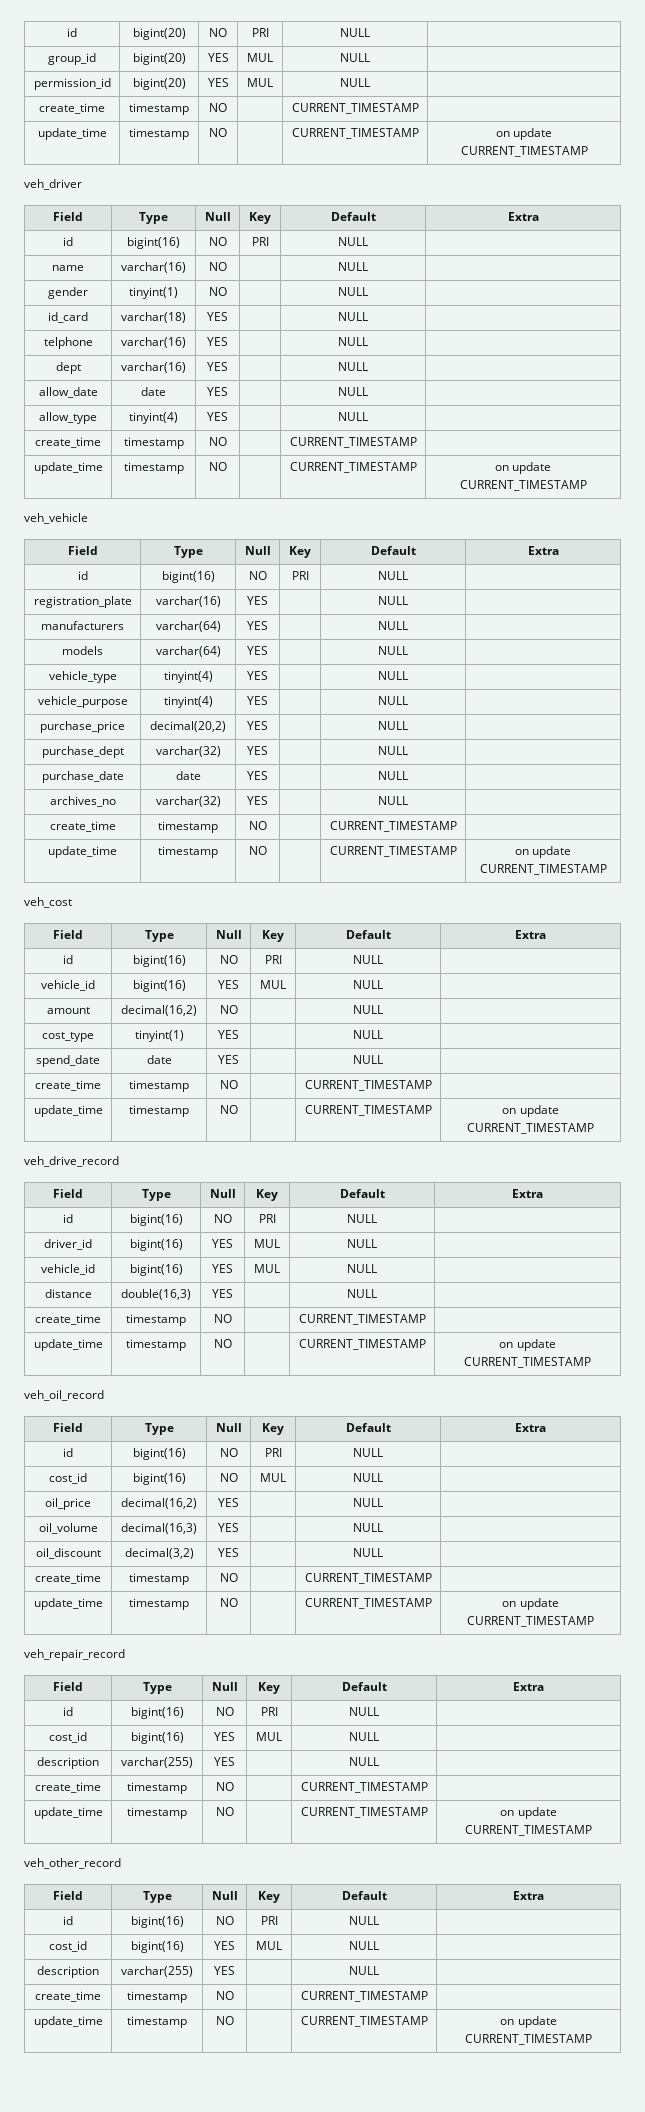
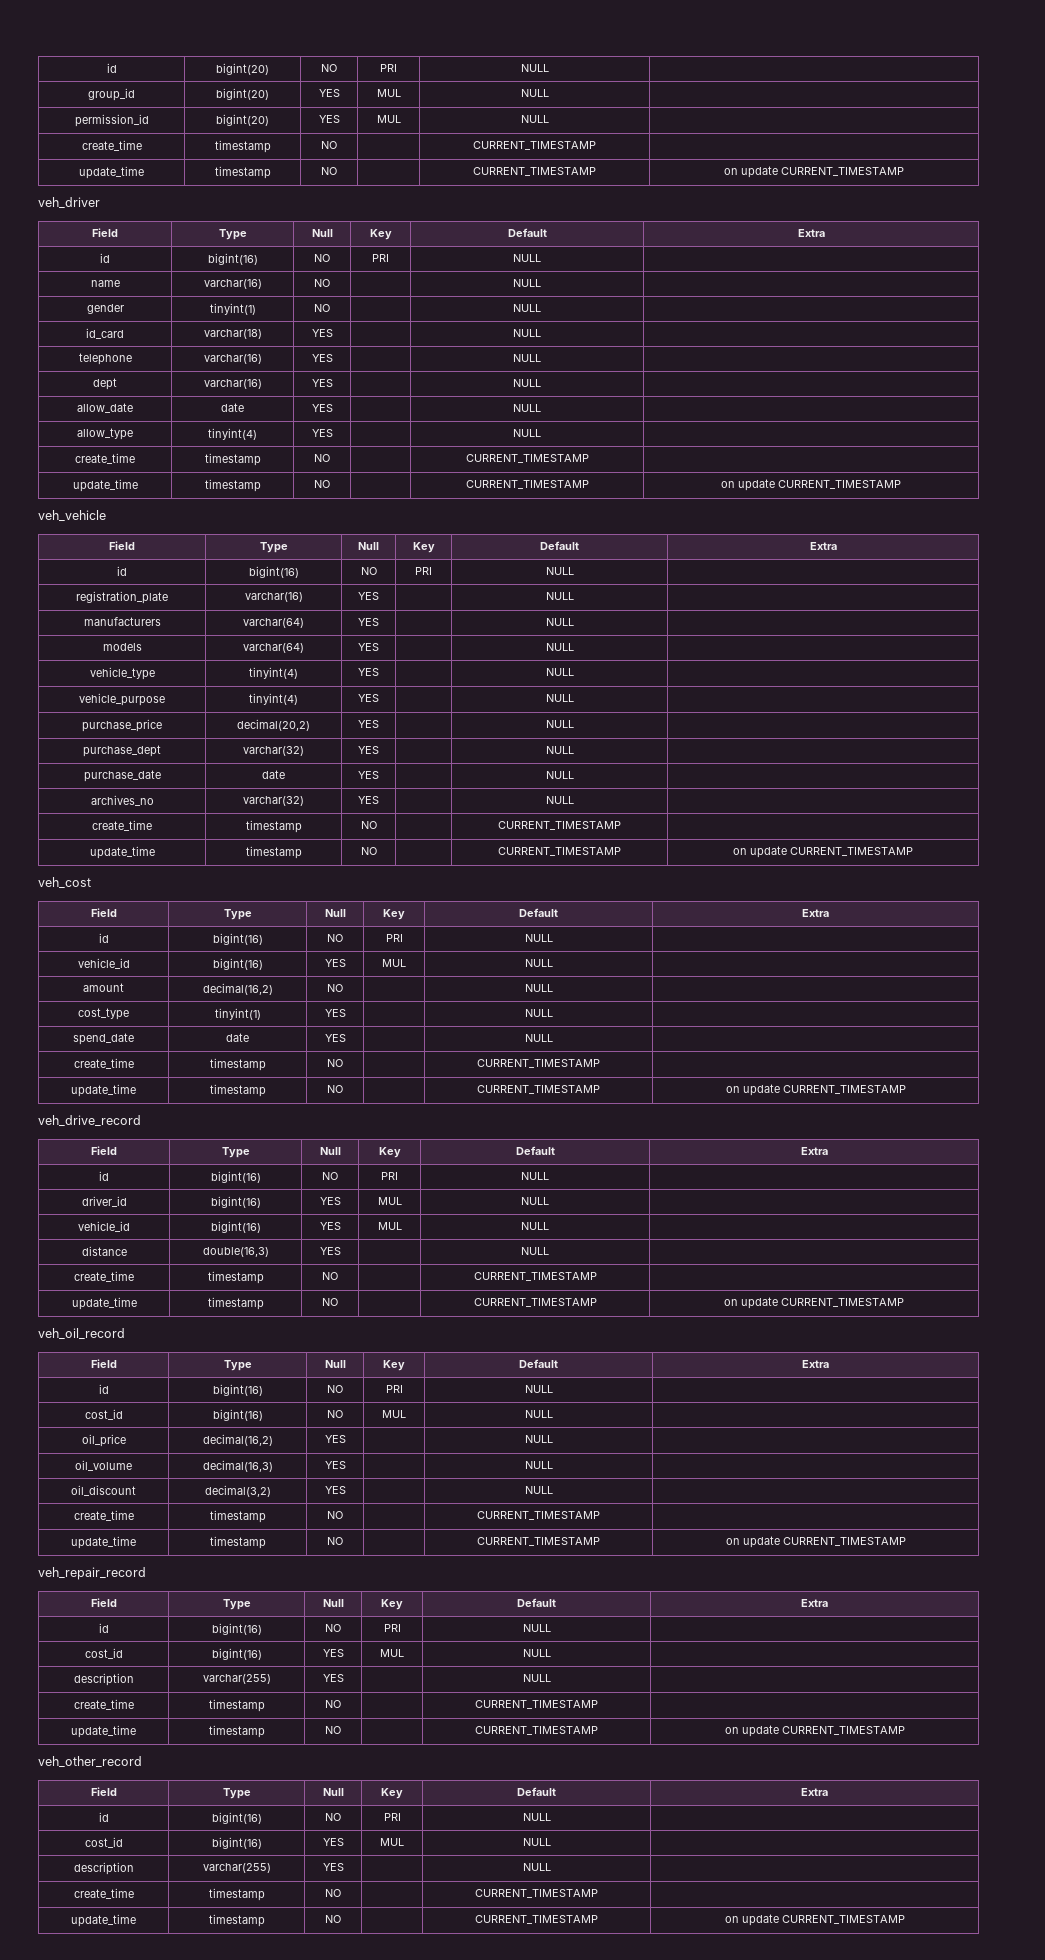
[43,337,93,349] telphone -> [78,353,132,365] telephone

